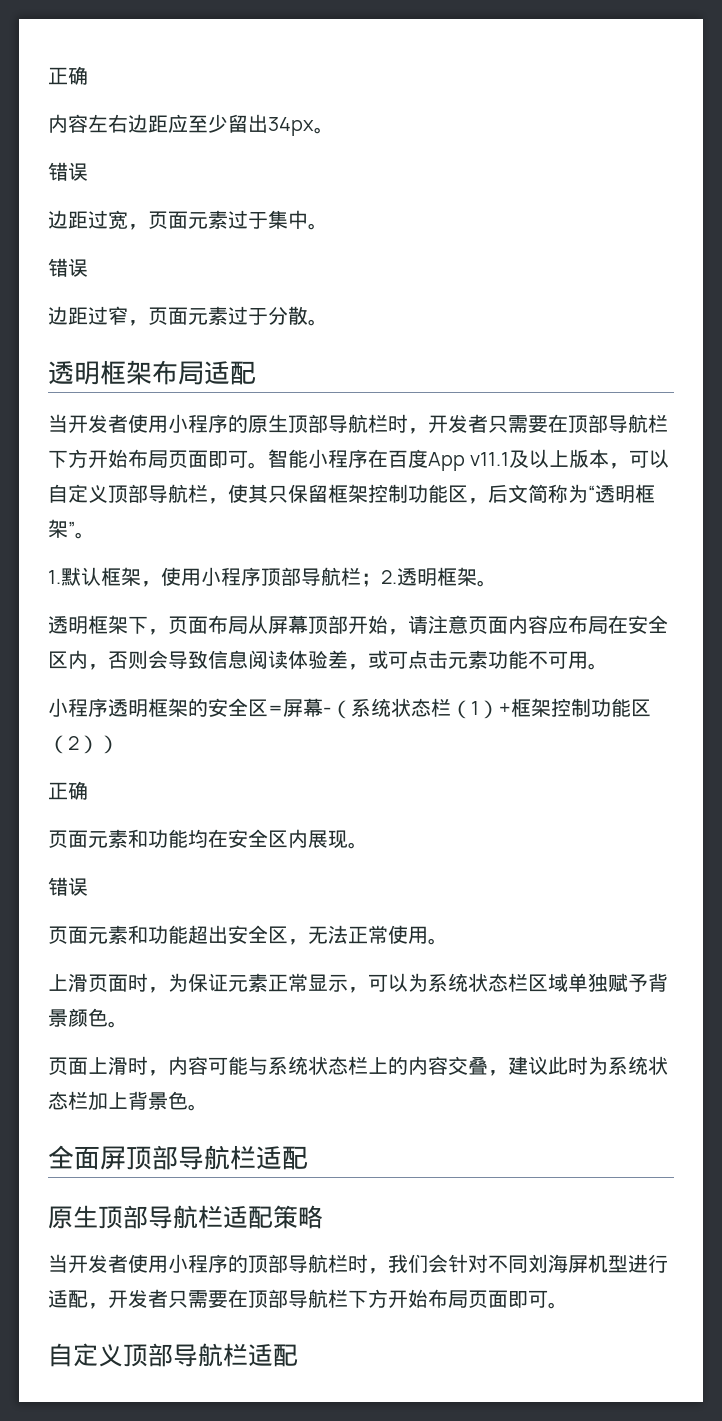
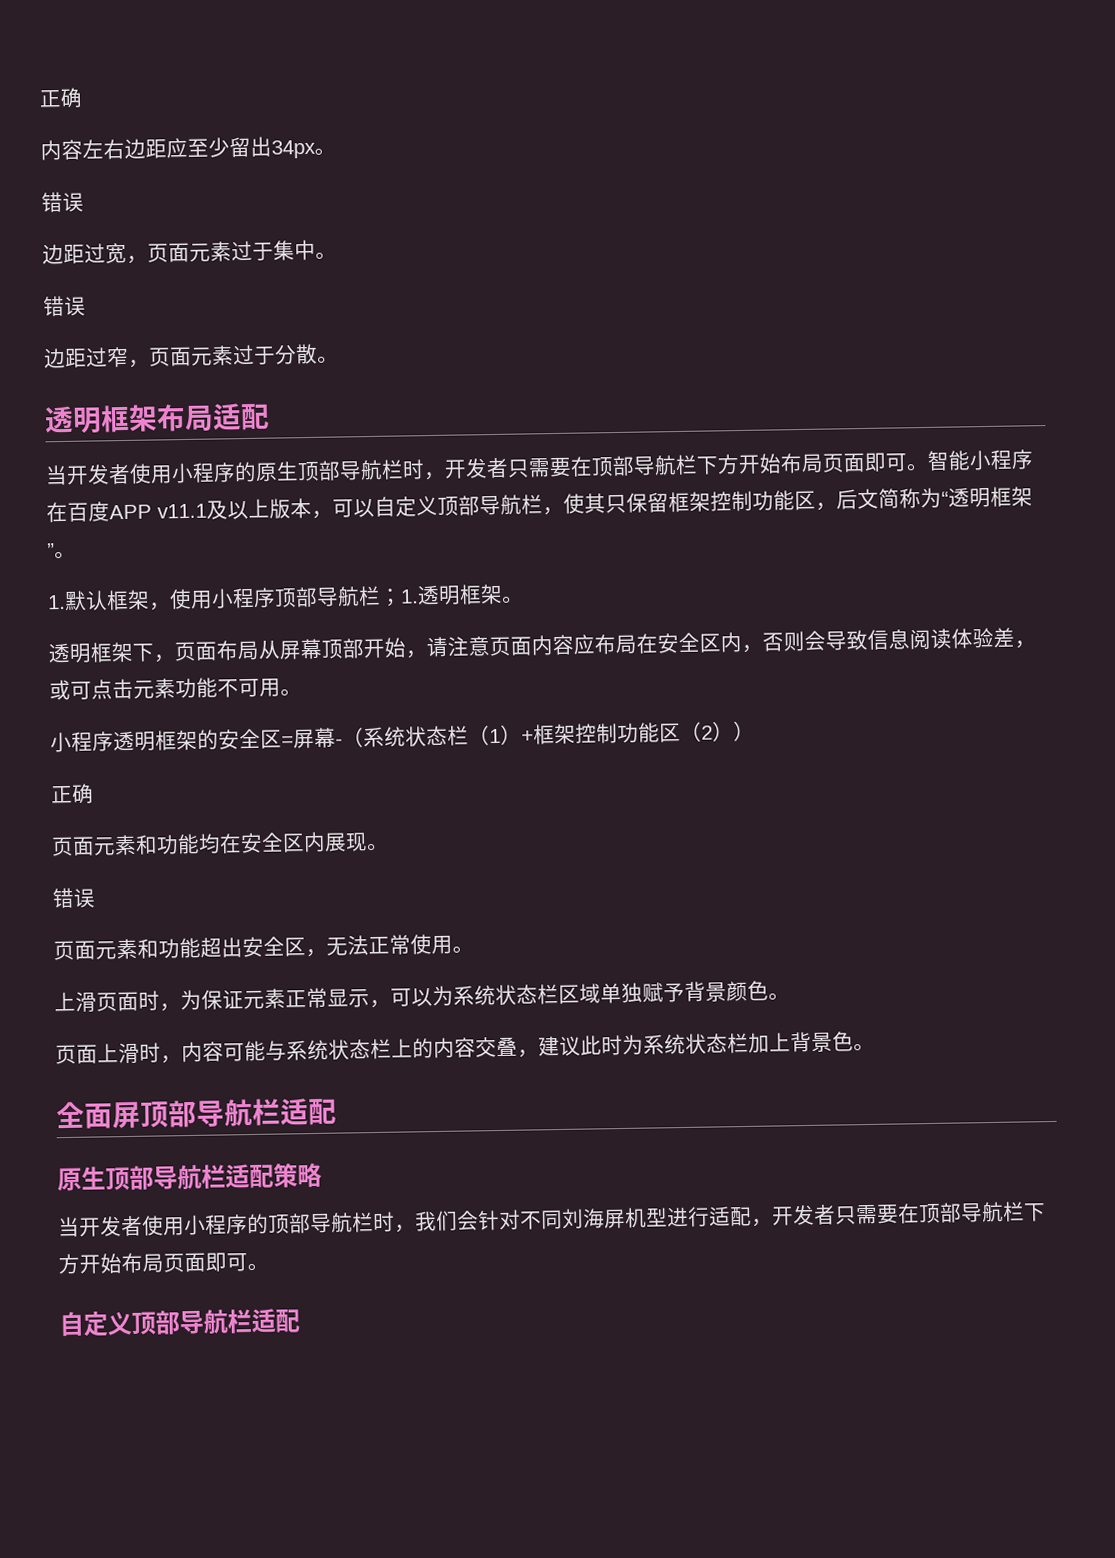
[428,452,465,471] App -> [109,504,152,520] APP
[381,570,397,584] 2. -> [400,589,419,604] 1.

